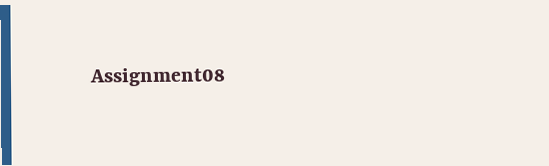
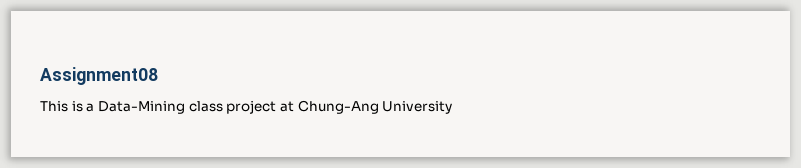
(226, 77) none -> [40,100,453,114] // This is a Data-Mining class project at Chung-Ang University

